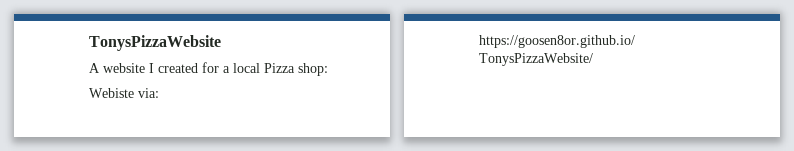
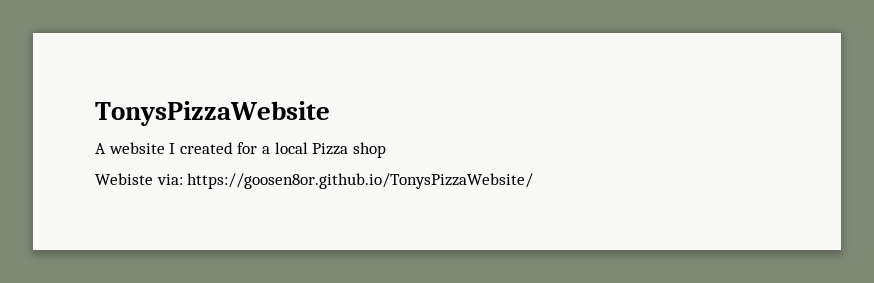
[298,63,328,76] shop: -> [352,142,386,158] shop

